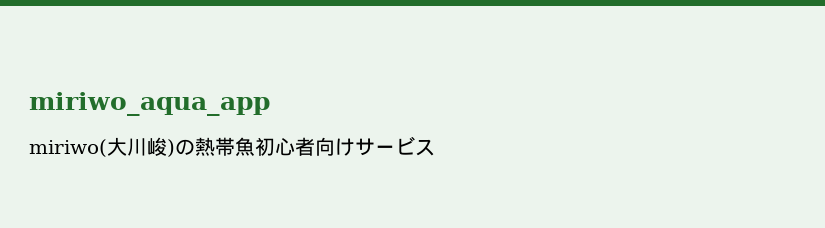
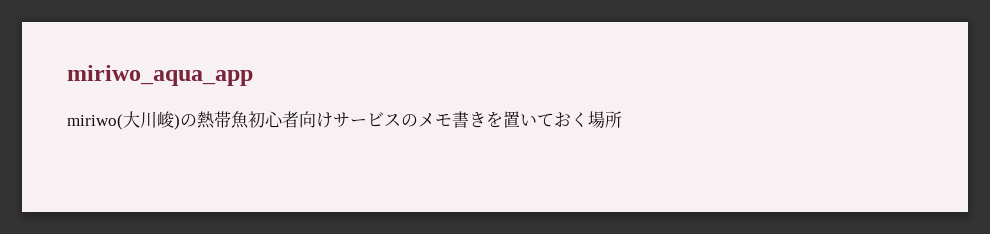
(435, 147) none -> [401,111,622,128] のメモ書きを置いておく場所

